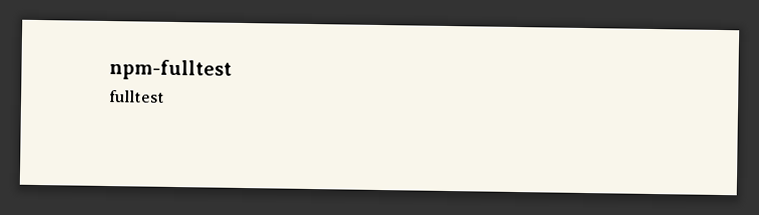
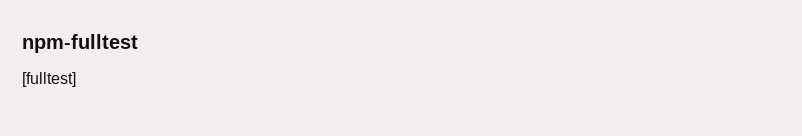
[109,90,165,103] fulltest -> [22,72,76,87] [fulltest]

